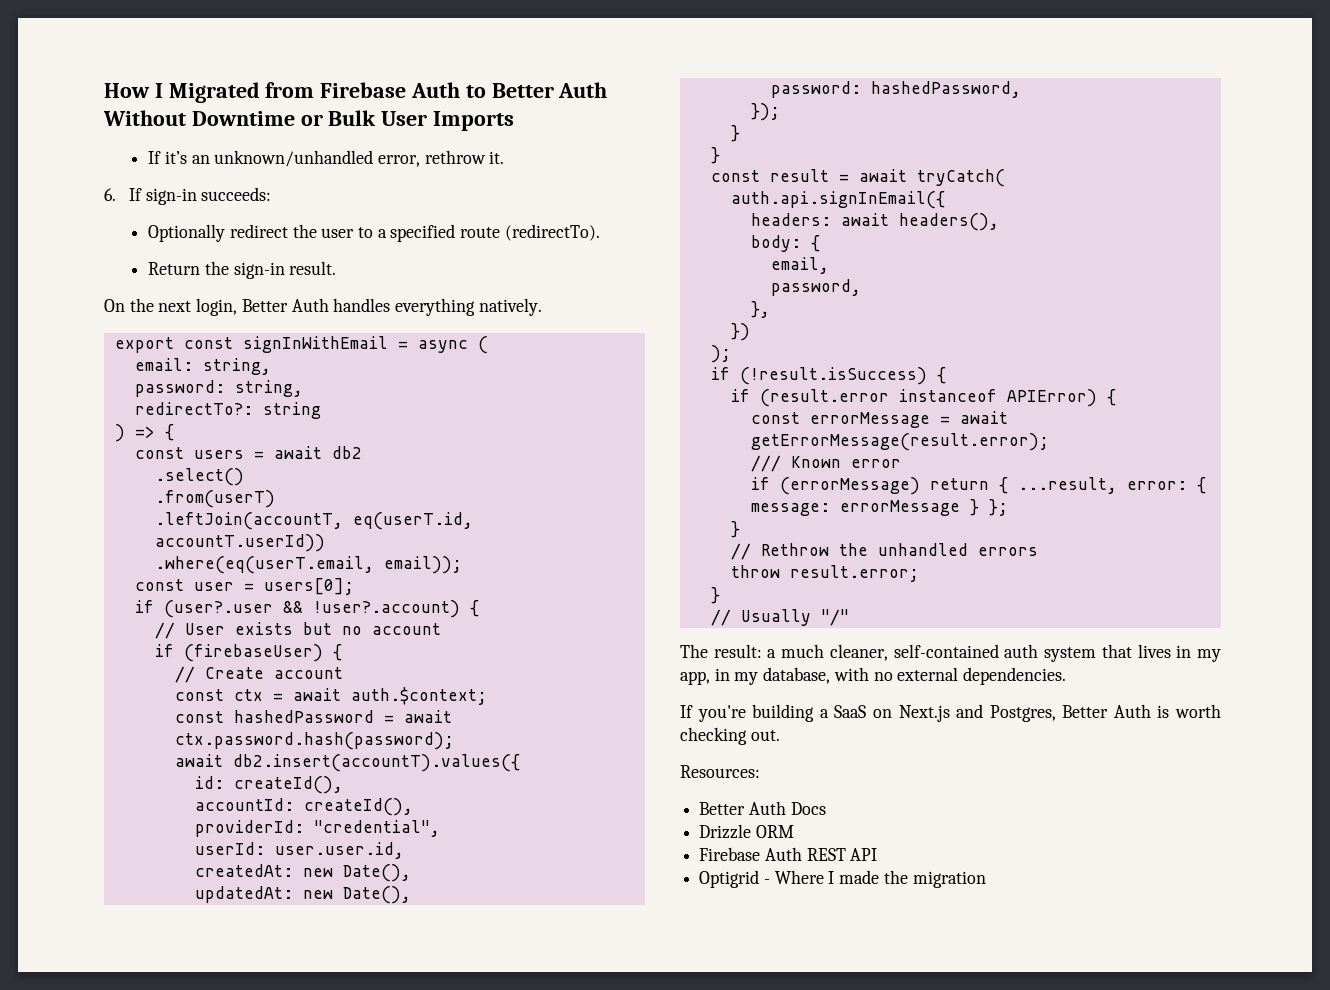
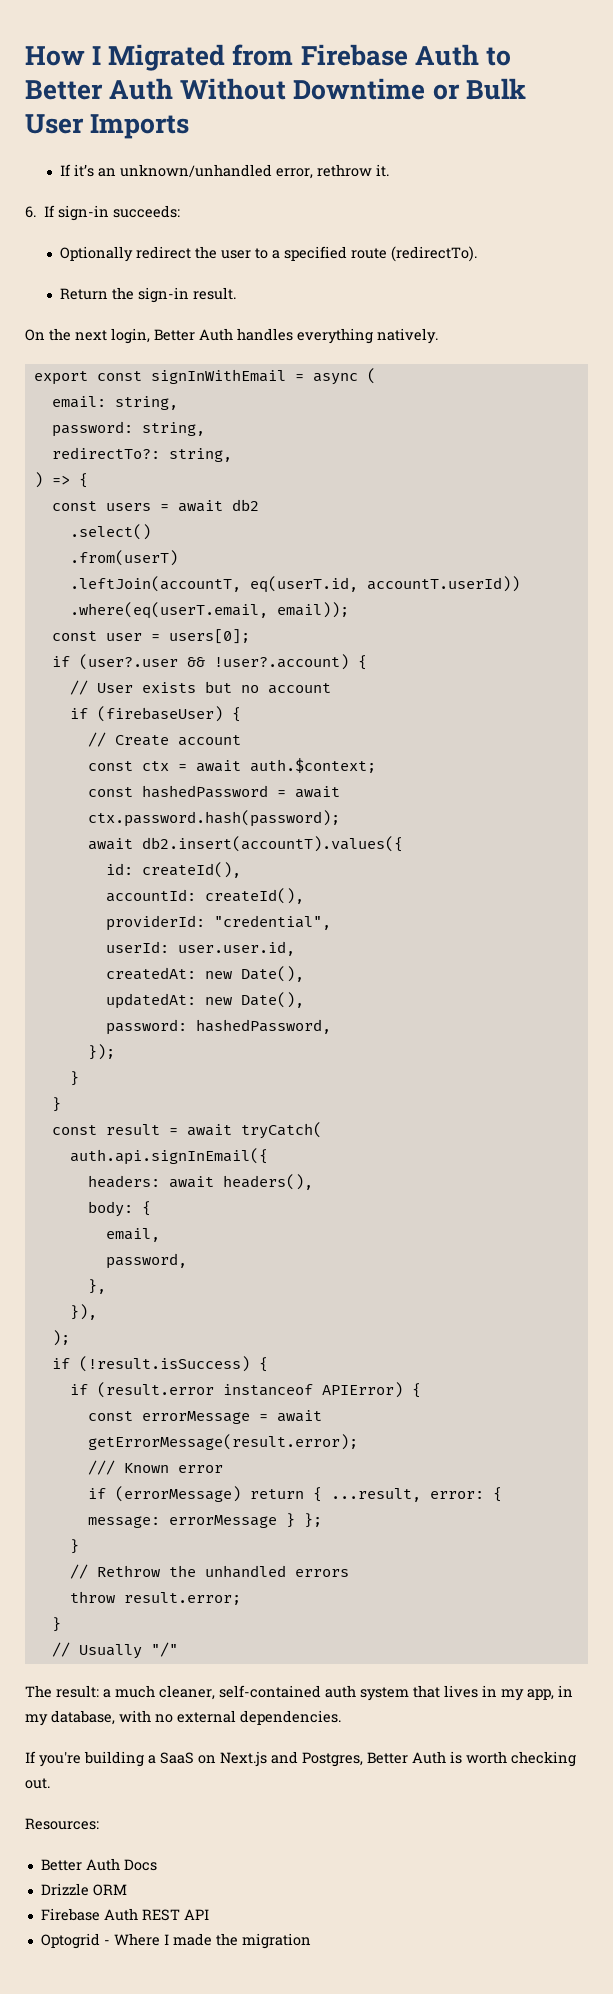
[262,402,321,419] string -> [168,448,232,462] string,
[730,323,750,341] }) -> [69,1304,97,1320] }),
[699,870,760,888] Optigrid -> [40,1933,100,1949] Optogrid

